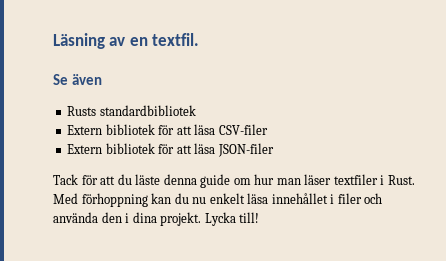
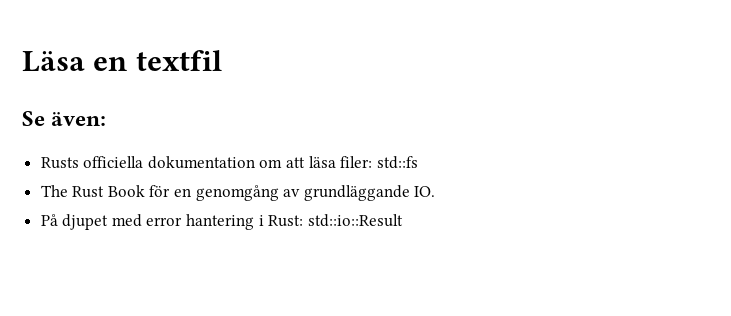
[53,33,200,49] Läsning av en textfil. -> [22,50,222,72] Läsa en textfil
[72,74,103,85] även -> [51,112,107,126] även:
[99,105,196,116] [67,124,268,135] [67,143,274,157] [53,174,415,188] [53,193,383,207] [53,212,260,226] standardbibliotek // Extern bibliotek för att läsa CSV-filer // Extern bibliotek för att läsa JSON-filer // Tack för att du läste denna guide om hur man läser textfiler i Rust. Med förhoppning kan du nu enkelt läsa innehållet i filer och använda den i dina projekt. Lycka till! -> [83,156,418,169] [40,185,436,201] [40,214,403,230] officiella dokumentation om att läsa filer: std::fs // The Rust Book för en genomgång av grundläggande IO. // På djupet med error hantering i Rust: std::io::Result

